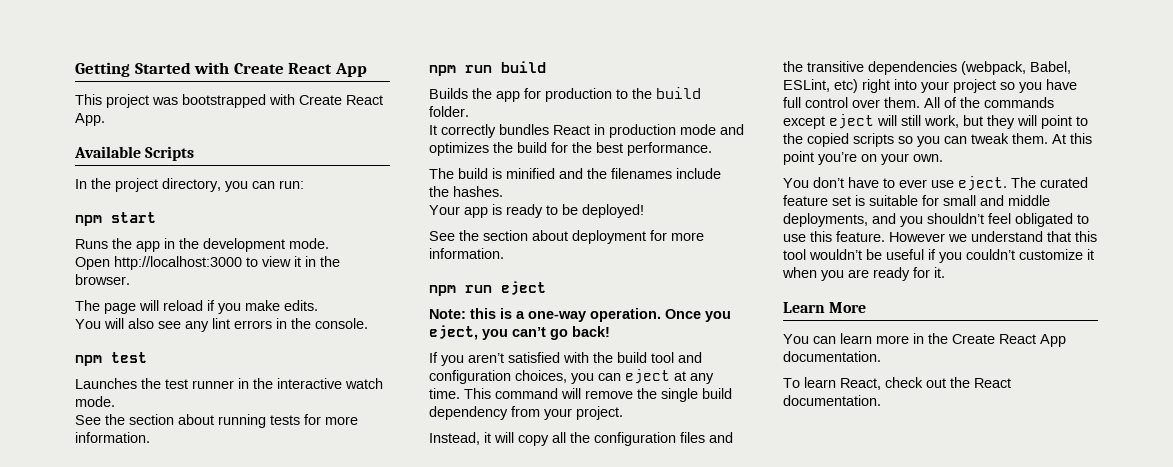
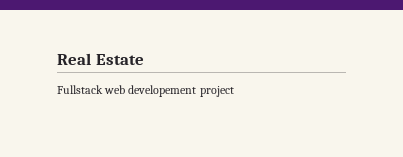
[75,62,367,77] [75,94,383,108] [75,113,105,126] [74,146,195,161] [75,178,304,192] [75,212,156,226] [75,238,329,252] [75,256,340,270] [75,274,130,285] [75,300,318,314] [75,318,368,332] [75,352,147,366] [75,378,383,389] [75,396,115,407] [75,414,358,428] [75,432,150,443] [429,61,546,76] [429,87,701,102] [429,106,469,117] [429,124,744,138] [429,142,712,156] [429,168,721,179] [429,186,503,197] [429,204,644,218] [429,230,704,244] [429,248,504,259] [429,281,546,296] [429,308,731,322] [429,325,610,340] [429,352,702,366] [429,369,714,384] [429,388,732,402] [429,406,623,420] [429,432,733,446] [783,61,1071,75] [783,79,1077,93] [783,97,1054,108] [783,114,1088,129] [783,133,1092,147] [783,151,943,165] [783,176,1088,191] [783,195,1050,206] [783,213,1089,227] [783,231,1097,242] [783,249,1094,263] [782,267,945,281] [783,302,867,313] [783,333,1066,347] [783,351,881,362] [783,377,1011,390] [783,395,881,406] Getting Started with Create React App // This project was bootstrapped with Create React App. // Available Scripts // In the project directory, you can run: // npm start // Runs the app in the development mode. // Open http://localhost:3000 to view it in the browser. // The page will reload if you make edits. // You will also see any lint errors in the console. // npm test // Launches the test runner in the interactive watch mode. // See the section about running tests for more information. // npm run build // Builds the app for production to the build folder. // It correctly bundles React in production mode and optimizes the build for the best performance. // The build is minified and the filenames include the hashes. // Your app is ready to be deployed! // See the section about deployment for more information. // npm run eject // Note: this is a one-way operation. Once you eject, you can’t go back! // If you aren’t satisfied with the build tool and configuration choices, you can eject at any time. This command will remove the single build dependency from your project. // Instead, it will copy all the configuration files and the transitive dependencies (webpack, Babel, ESLint, etc) right into your project so you have full control over them. All of the commands except eject will still work, but they will point to the copied scripts so you can tweak them. At this point you’re on your own. // You don’t have to ever use eject. The curated feature set is suitable for small and middle deployments, and you shouldn’t feel obligated to use this feature. However we understand that this tool wouldn’t be useful if you couldn’t customize it when you are ready for it. // Learn More // You can learn more in the Create React App documentation. // To learn React, check out the React documentation. -> [57,53,144,65] [57,85,234,97] Real Estate // Fullstack web developement project

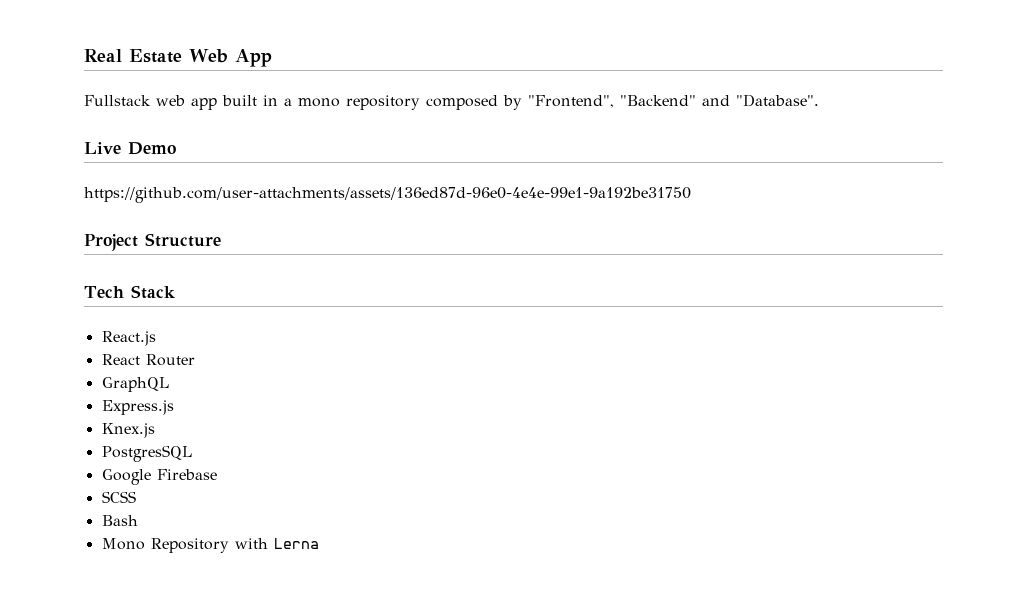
(144, 59) none -> [189,49,272,67] Web App
[128,85,234,97] developement project -> [191,94,819,110] [84,142,176,155] [84,187,691,203] [84,233,221,251] [84,285,175,299] [101,331,156,346] [101,354,195,366] [101,377,169,392] [101,400,174,415] [101,423,155,438] [101,445,192,462] [101,469,217,485] [101,491,136,503] [101,515,138,526] [101,538,319,553] app built in a mono repository composed by "Frontend", "Backend" and "Database". // Live Demo // https://github.com/user-attachments/assets/136ed87d-96e0-4e4e-99e1-9a192be31750 // Project Structure // Tech Stack // React.js // React Router // GraphQL // Express.js // Knex.js // PostgresSQL // Google Firebase // SCSS // Bash // Mono Repository with Lerna

